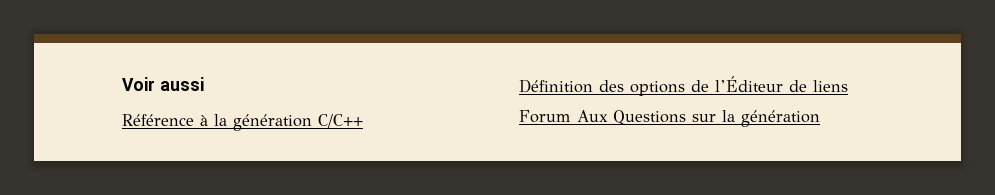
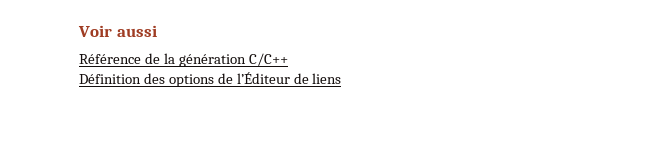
[200,115,208,126] à -> [144,53,160,64] de
[519,110,820,127] // Forum Aux Questions sur la génération -> (342, 78) none

